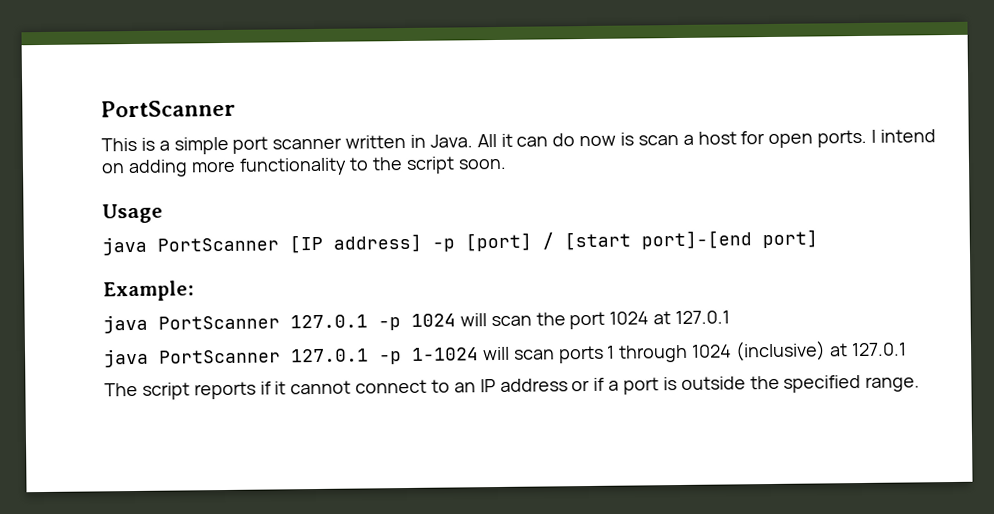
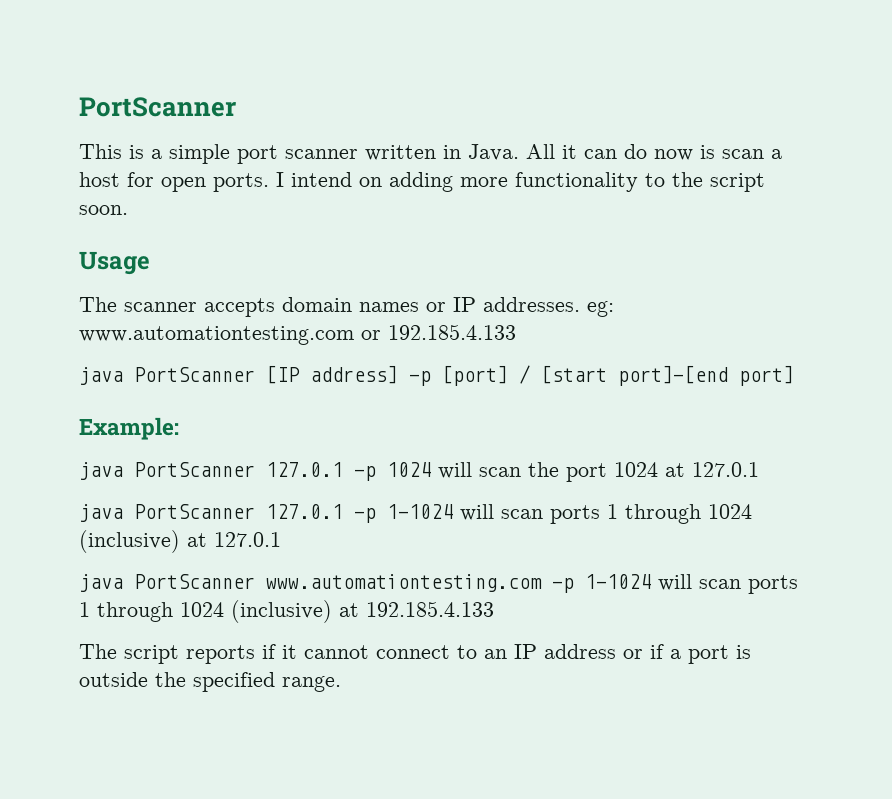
(163, 213) none -> [79,297,614,317] [79,324,516,345] // The scanner accepts domain names or IP addresses. eg: www.automationtesting.com or 192.185.4.133
(907, 349) none -> [79,574,798,594] [79,600,494,623] // java PortScanner www.automationtesting.com -p 1-1024 will scan ports 1 through 1024 (inclusive) at 192.185.4.133

